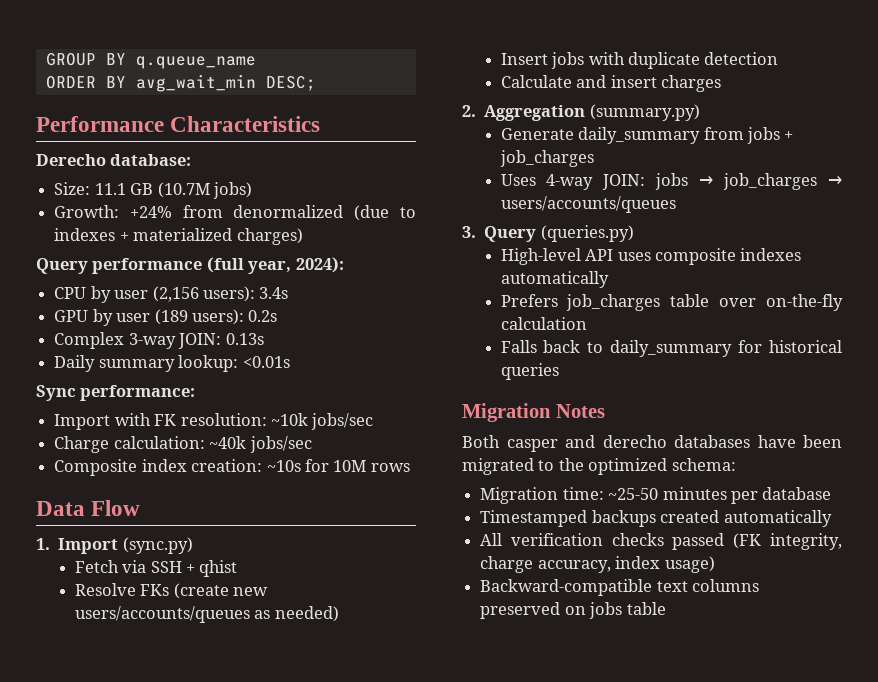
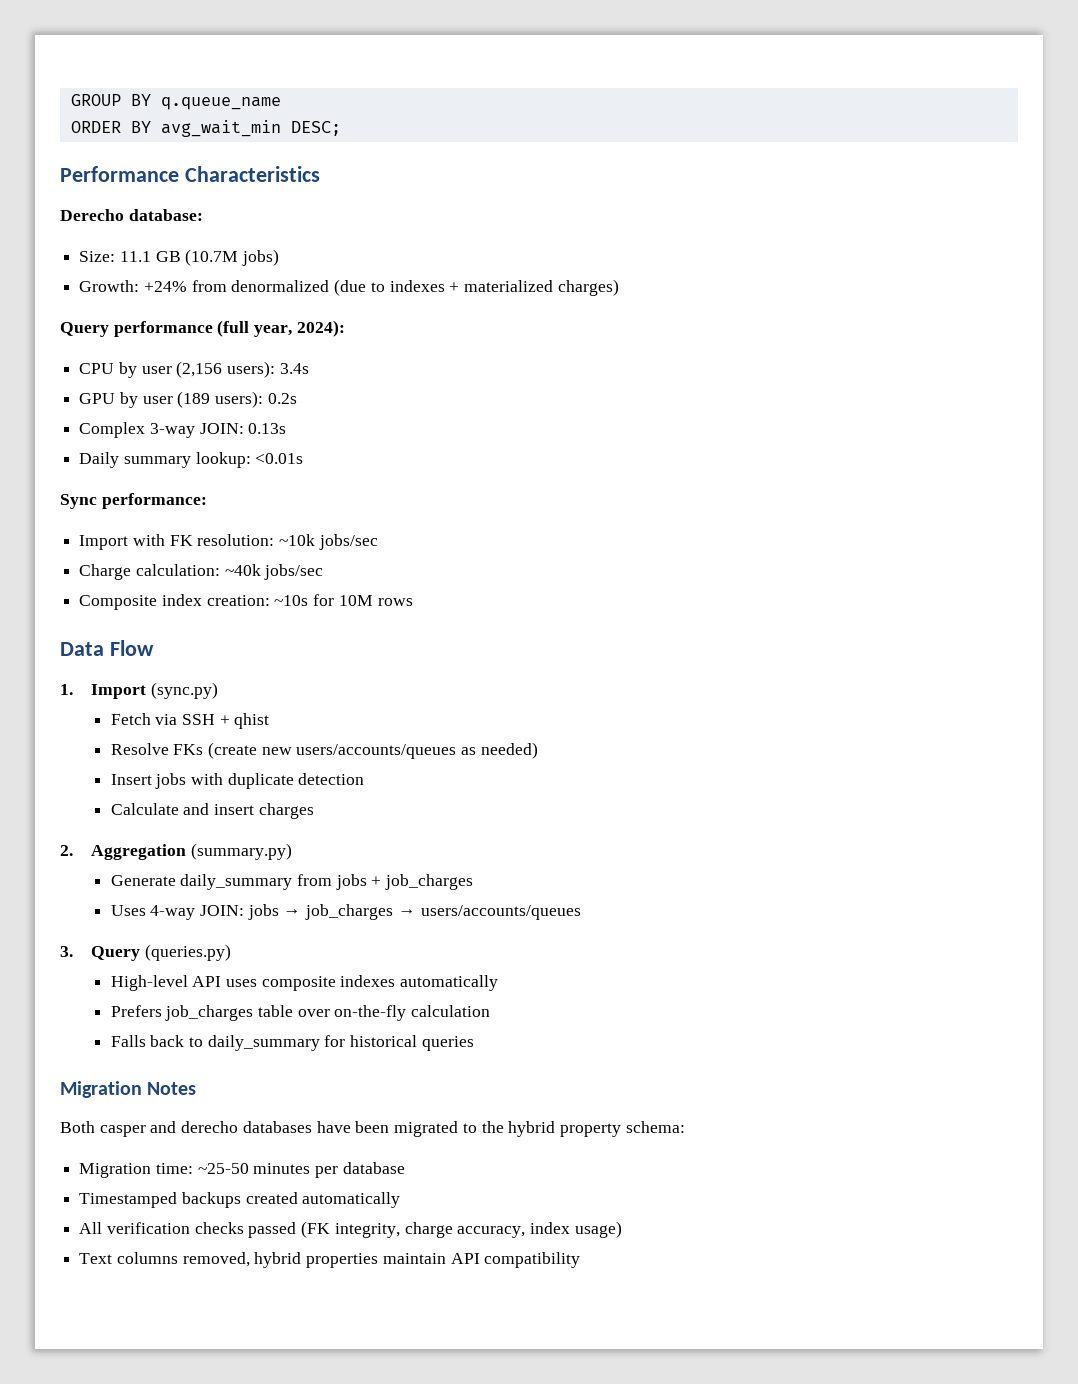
[588,458,668,475] optimized -> [508,1121,621,1137] hybrid property
[480,579,760,596] [480,602,666,619] Backward-compatible text columns preserved on jobs table -> [79,1252,581,1268] Text columns removed, hybrid properties maintain API compatibility

